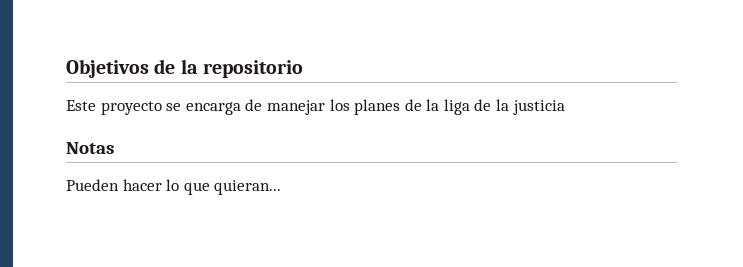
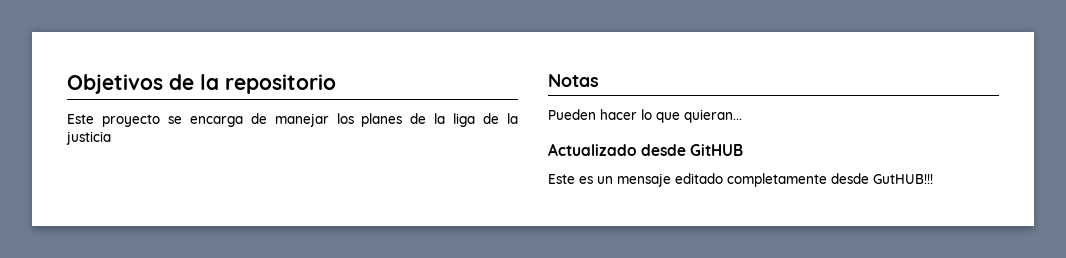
(282, 187) none -> [548,143,744,156] [548,173,933,187] // Actualizado desde GitHUB // Este es un mensaje editado completamente desde GutHUB!!!

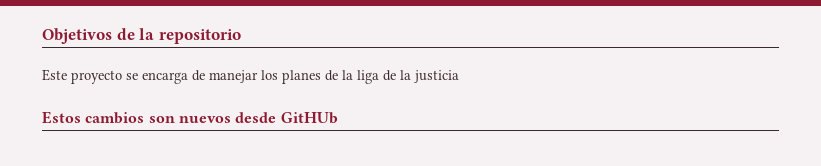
[548,74,599,87] [548,109,742,123] [548,143,744,156] [548,173,933,187] Notas // Pueden hacer lo que quieran... // Actualizado desde GitHUB // Este es un mensaje editado completamente desde GutHUB!!! -> [42,111,338,124] Estos cambios son nuevos desde GitHUb

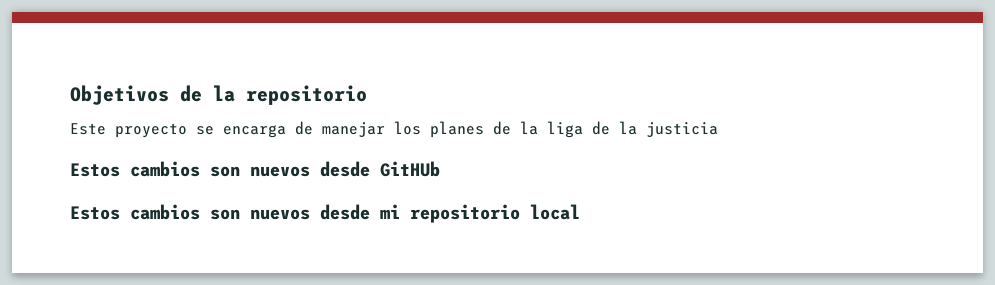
(338, 118) none -> [70,204,580,223] // Estos cambios son nuevos desde mi repositorio local

